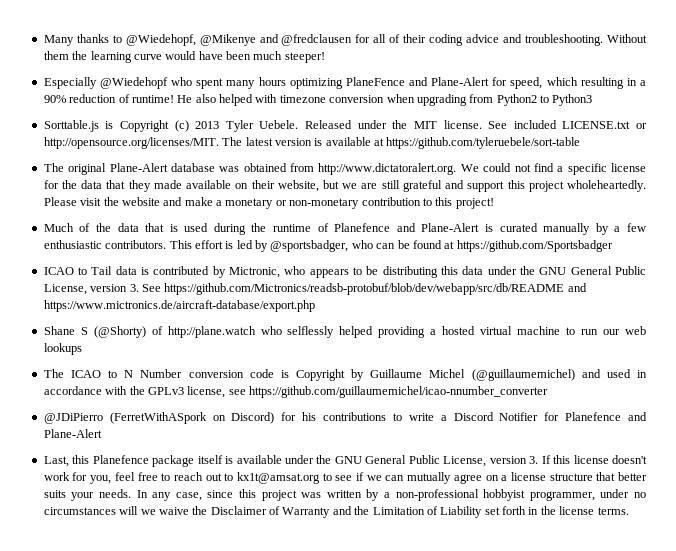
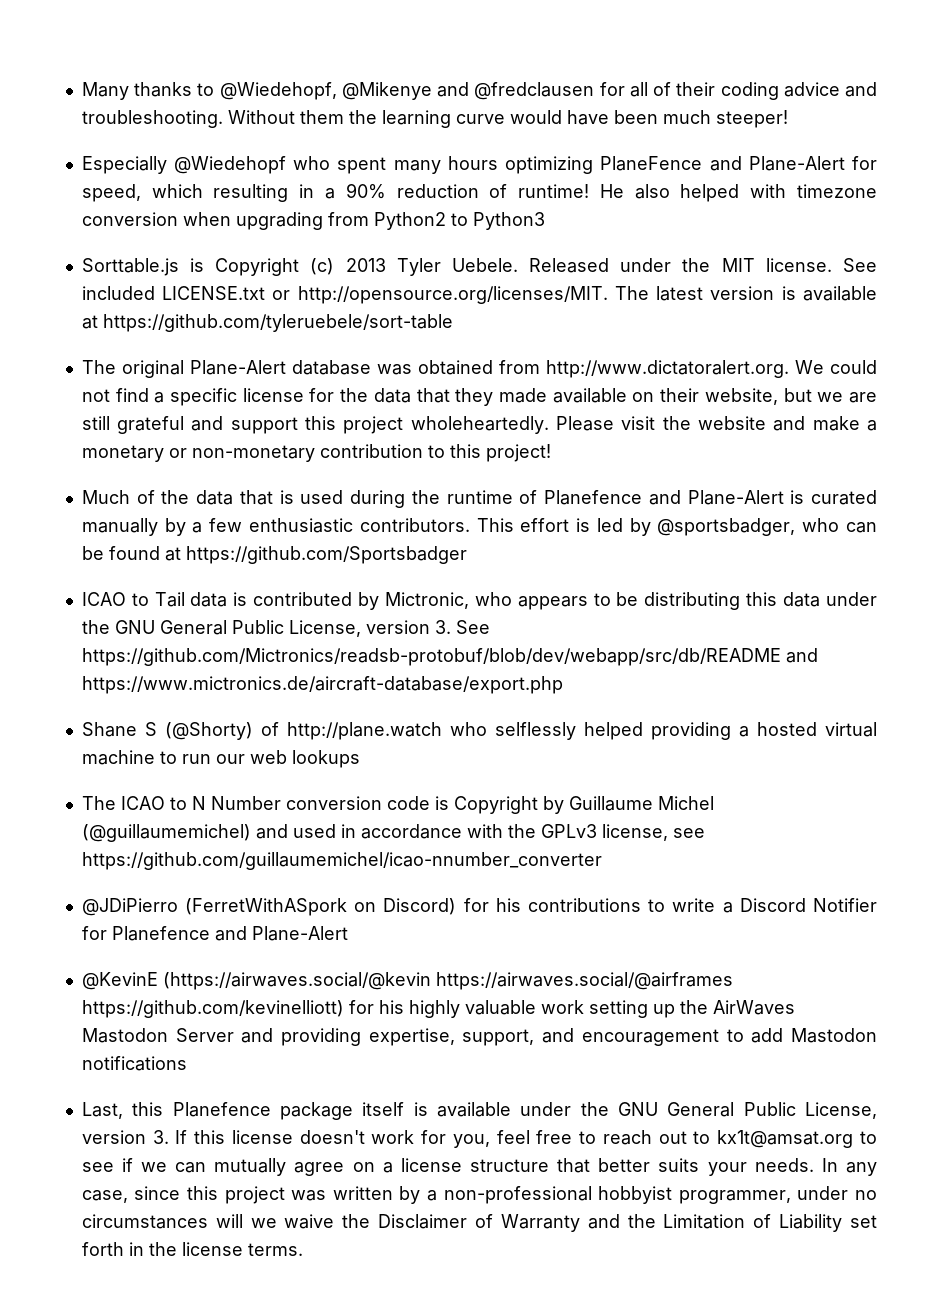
(102, 433) none -> [81,972,733,990] [81,1000,795,1018] [81,1028,878,1046] [81,1056,187,1071] // @KevinE (https://airwaves.social/@kevin https://airwaves.social/@airframes https://github.com/kevinelliott) for his highly valuable work setting up the AirWaves Mastodon Server and providing expertise, support, and encouragement to add Mastodon notifications

